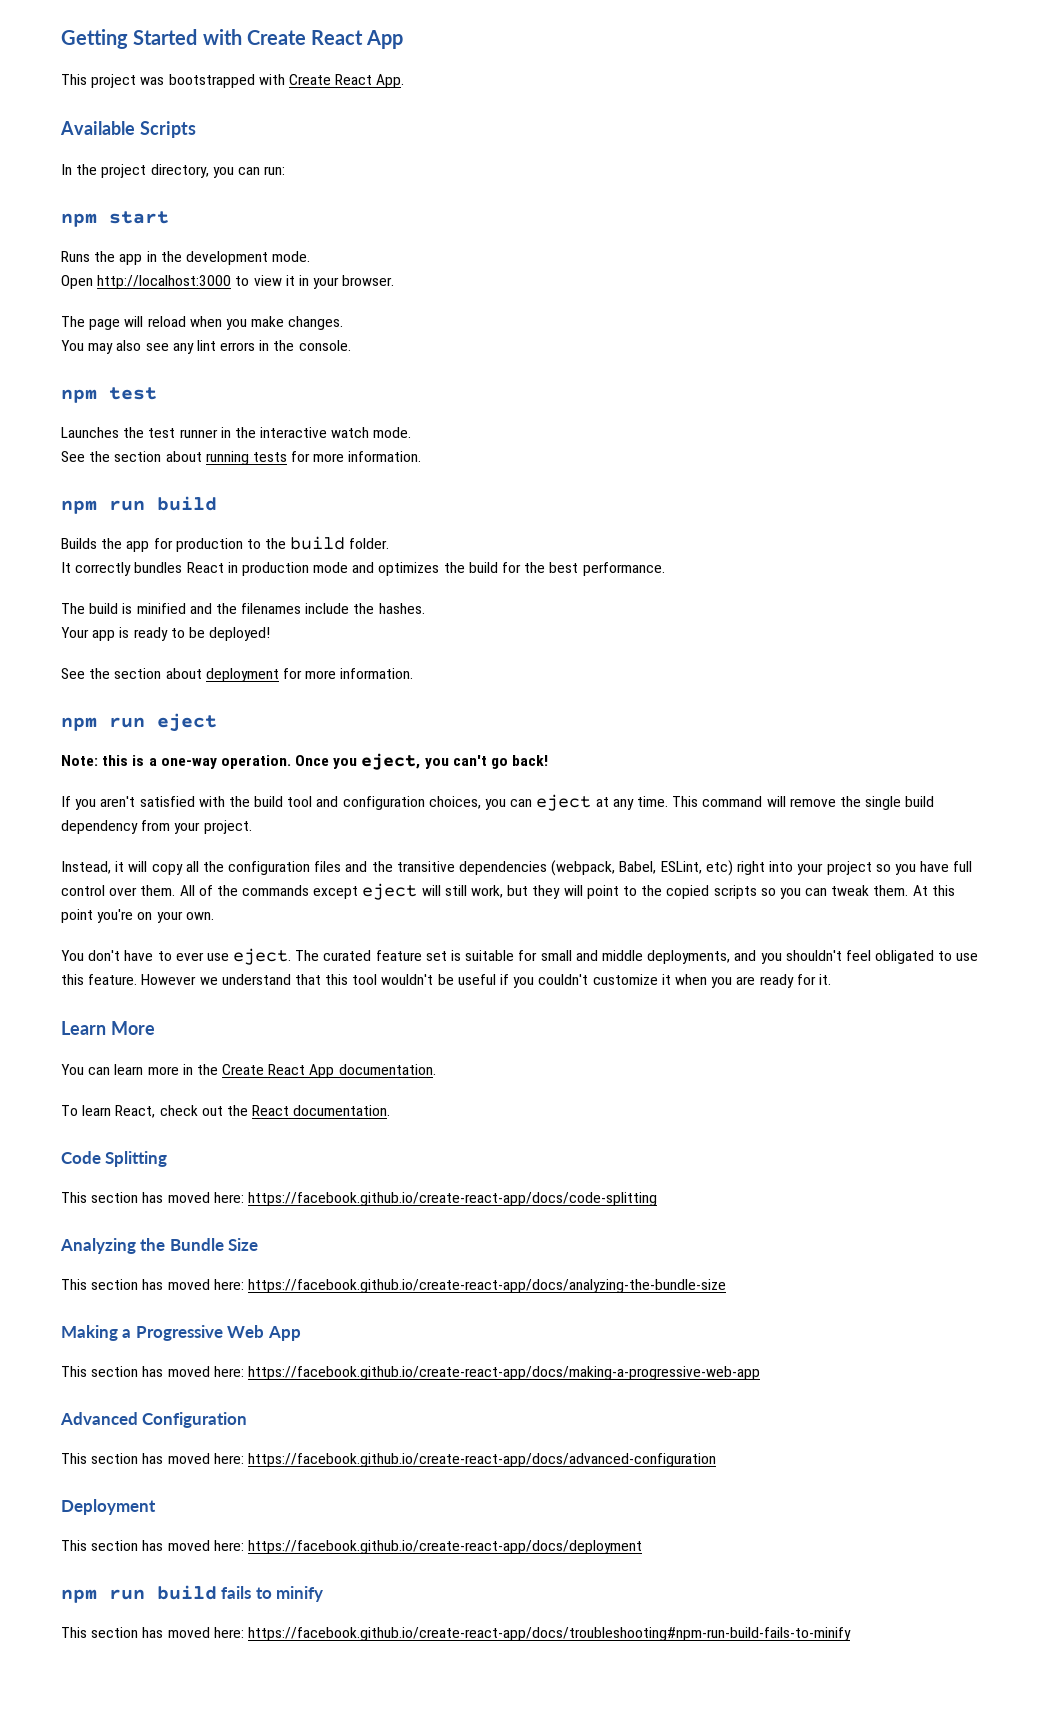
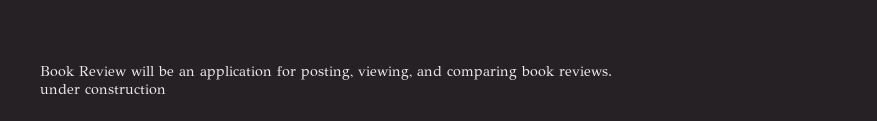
[61,29,404,49] [61,74,405,88] [60,121,196,138] [61,164,286,178] [61,211,169,227] [61,251,311,265] [61,275,395,289] [61,316,344,330] [61,340,351,354] [61,387,157,403] [61,427,412,438] [61,451,422,465] [61,496,217,514] [61,536,390,552] [61,562,665,576] [61,603,425,614] [61,627,271,641] [61,668,414,682] [61,713,217,732] [61,753,549,770] [61,794,935,811] [61,820,252,834] [61,860,973,876] [61,883,955,900] [61,909,214,923] [61,948,979,965] [61,974,831,988] [61,1021,155,1035] [61,1064,436,1078] [61,1105,391,1118] [61,1151,168,1167] [61,1192,657,1206] [60,1238,259,1254] [61,1279,726,1293] [61,1325,301,1341] [61,1366,760,1380] [60,1412,248,1428] [61,1453,716,1467] [61,1499,156,1515] [61,1540,642,1554] [61,1585,324,1603] [61,1627,851,1641] Getting Started with Create React App // This project was bootstrapped with Create React App. // Available Scripts // In the project directory, you can run: // npm start // Runs the app in the development mode. // Open http://localhost:3000 to view it in your browser. // The page will reload when you make changes. // You may also see any lint errors in the console. // npm test // Launches the test runner in the interactive watch mode. // See the section about running tests for more information. // npm run build // Builds the app for production to the build folder. // It correctly bundles React in production mode and optimizes the build for the best performance. // The build is minified and the filenames include the hashes. // Your app is ready to be deployed! // See the section about deployment for more information. // npm run eject // Note: this is a one-way operation. Once you eject, you can't go back! // If you aren't satisfied with the build tool and configuration choices, you can eject at any time. This command will remove the single build dependency from your project. // Instead, it will copy all the configuration files and the transitive dependencies (webpack, Babel, ESLint, etc) right into your project so you have full control over them. All of the commands except eject will still work, but they will point to the copied scripts so you can tweak them. At this point you're on your own. // You don't have to ever use eject. The curated feature set is suitable for small and middle deployments, and you shouldn't feel obligated to use this feature. However we understand that this tool wouldn't be useful if you couldn't customize it when you are ready for it. // Learn More // You can learn more in the Create React App documentation. // To learn React, check out the React documentation. // Code Splitting // This section has moved here: https://facebook.github.io/create-react-app/docs/code-splitting // Analyzing the Bundle Size // This section has moved here: https://facebook.github.io/create-react-app/docs/analyzing-the-bundle-size // Making a Progressive Web App // This section has moved here: https://facebook.github.io/create-react-app/docs/making-a-progressive-web-app // Advanced Configuration // This section has moved here: https://facebook.github.io/create-react-app/docs/advanced-configuration // Deployment // This section has moved here: https://facebook.github.io/create-react-app/docs/deployment // npm run build fails to minify // This section has moved here: https://facebook.github.io/create-react-app/docs/troubleshooting#npm-run-build-fails-to-minify -> [40,66,612,80] [40,84,166,95] Book Review will be an application for posting, viewing, and comparing book reviews. // under construction

